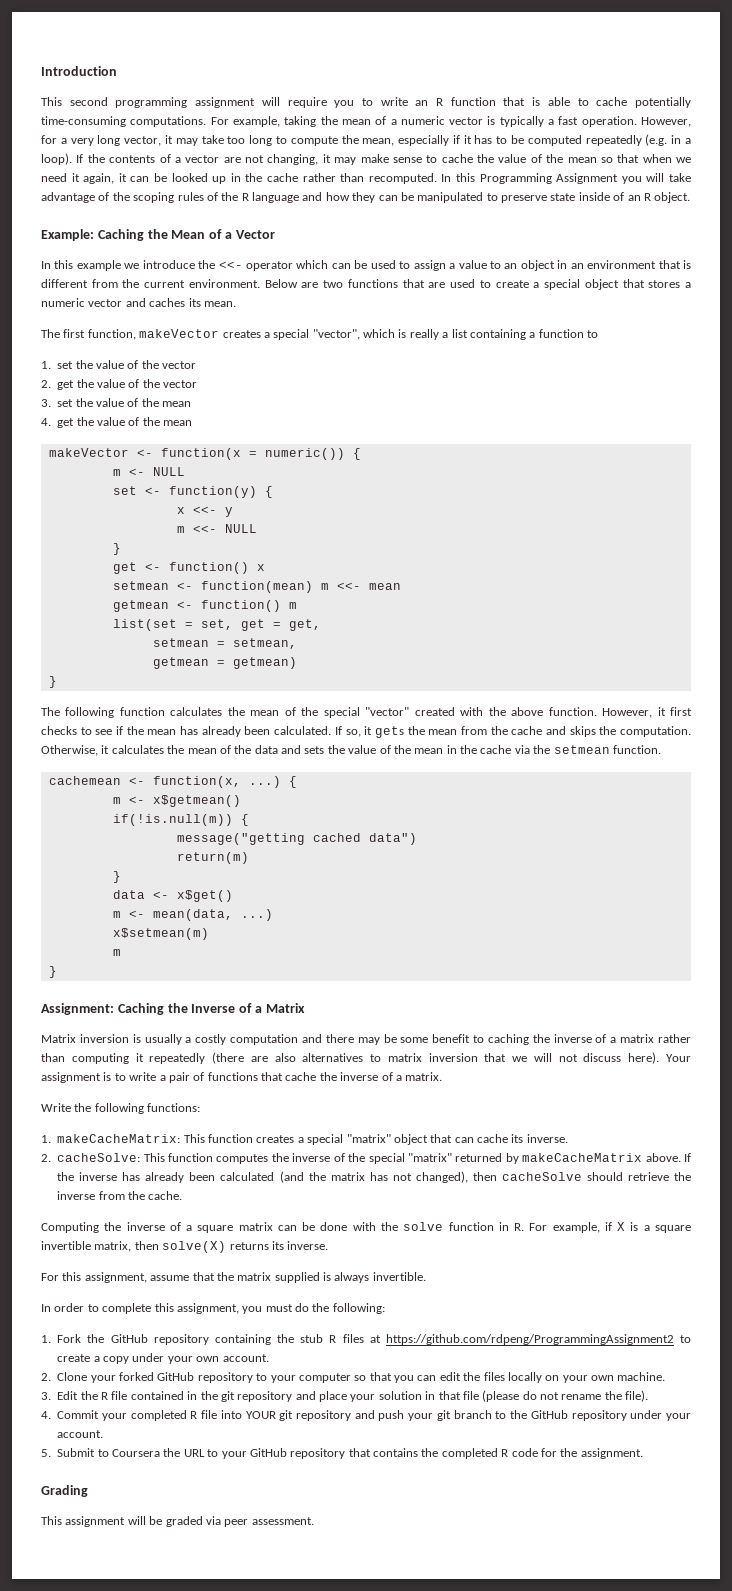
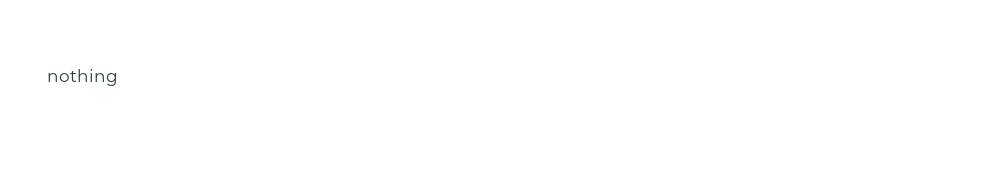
[41,66,117,76] [41,97,691,108] [41,116,691,127] [41,134,691,146] [41,153,691,165] [41,173,692,184] [41,192,691,203] [41,229,275,241] [41,260,691,271] [41,279,691,290] [41,298,236,307] [41,329,598,340] [41,360,197,369] [41,379,198,390] [41,398,192,407] [41,417,193,428] [48,448,361,460] [112,467,185,476] [112,486,273,498] [176,506,233,517] [176,524,257,533] [112,543,121,555] [112,562,265,574] [112,581,401,593] [112,600,297,612] [112,619,321,631] [152,638,297,649] [152,657,297,669] [48,676,57,688] [41,707,693,718] [41,726,691,738] [41,745,661,756] [48,776,297,788] [112,795,241,807] [112,814,249,826] [176,833,417,845] [176,852,249,864] [112,871,121,883] [112,890,233,902] [112,909,273,921] [112,928,209,940] [112,949,121,956] [48,966,57,978] [41,1003,305,1015] [41,1034,692,1045] [41,1052,691,1064] [41,1072,443,1083] [41,1103,201,1114] [41,1134,568,1145] [41,1153,691,1164] [57,1171,691,1183] [57,1191,183,1200] [41,1222,691,1233] [41,1241,329,1253] [41,1272,426,1283] [41,1303,385,1314] [41,1334,692,1345] [57,1353,269,1364] [41,1372,666,1383] [41,1390,649,1402] [41,1410,692,1421] [57,1430,104,1438] [41,1448,643,1459] [41,1485,88,1497] [41,1516,314,1527] Introduction // This second programming assignment will require you to write an R function that is able to cache potentially time-consuming computations. For example, taking the mean of a numeric vector is typically a fast operation. However, for a very long vector, it may take too long to compute the mean, especially if it has to be computed repeatedly (e.g. in a loop). If the contents of a vector are not changing, it may make sense to cache the value of the mean so that when we need it again, it can be looked up in the cache rather than recomputed. In this Programming Assignment you will take advantage of the scoping rules of the R language and how they can be manipulated to preserve state inside of an R object. // Example: Caching the Mean of a Vector // In this example we introduce the <<- operator which can be used to assign a value to an object in an environment that is different from the current environment. Below are two functions that are used to create a special object that stores a numeric vector and caches its mean. // The first function, makeVector creates a special "vector", which is really a list containing a function to // 1. set the value of the vector // 2. get the value of the vector // 3. set the value of the mean // 4. get the value of the mean // makeVector <- function(x = numeric()) { // m <- NULL // set <- function(y) { // x <<- y // m <<- NULL // } // get <- function() x // setmean <- function(mean) m <<- mean // getmean <- function() m // list(set = set, get = get, // setmean = setmean, // getmean = getmean) // } // The following function calculates the mean of the special "vector" created with the above function. However, it first checks to see if the mean has already been calculated. If so, it gets the mean from the cache and skips the computation. Otherwise, it calculates the mean of the data and sets the value of the mean in the cache via the setmean function. // cachemean <- function(x, ...) { // m <- x$getmean() // if(!is.null(m)) { // message("getting cached data") // return(m) // } // data <- x$get() // m <- mean(data, ...) // x$setmean(m) // m // } // Assignment: Caching the Inverse of a Matrix // Matrix inversion is usually a costly computation and there may be some benefit to caching the inverse of a matrix rather than computing it repeatedly (there are also alternatives to matrix inversion that we will not discuss here). Your assignment is to write a pair of functions that cache the inverse of a matrix. // Write the following functions: // 1. makeCacheMatrix: This function creates a special "matrix" object that can cache its inverse. // 2. cacheSolve: This function computes the inverse of the special "matrix" returned by makeCacheMatrix above. If the inverse has already been calculated (and the matrix has not changed), then cacheSolve should retrieve the inverse from the cache. // Computing the inverse of a square matrix can be done with the solve function in R. For example, if X is a square invertible matrix, then solve(X) returns its inverse. // For this assignment, assume that the matrix supplied is always invertible. // In order to complete this assignment, you must do the following: // 1. Fork the GitHub repository containing the stub R files at https://github.com/rdpeng/ProgrammingAssignment2 to create a copy under your own account. // 2. Clone your forked GitHub repository to your computer so that you can edit the files locally on your own machine. // 3. Edit the R file contained in the git repository and place your solution in that file (please do not rename the file). // 4. Commit your completed R file into YOUR git repository and push your git branch to the GitHub repository under your account. // 5. Submit to Coursera the URL to your GitHub repository that contains the completed R code for the assignment. // Grading // This assignment will be graded via peer assessment. -> [47,69,118,86] nothing

